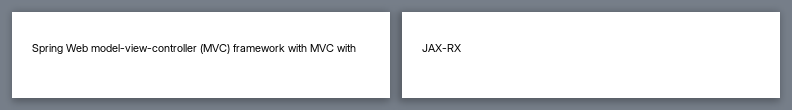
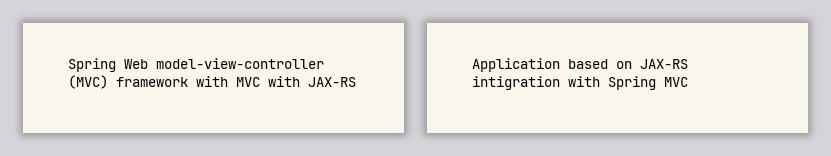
[422,44,461,52] JAX-RX -> [308,77,356,87] [472,58,688,72] [472,76,688,90] JAX-RS Application based on JAX-RS intigration with Spring MVC

